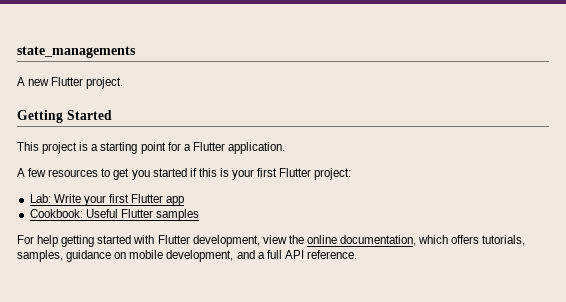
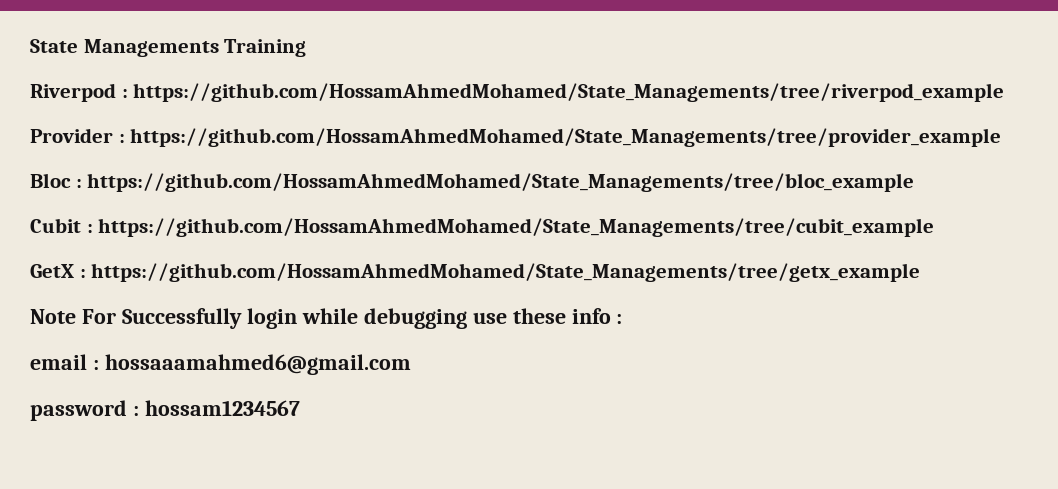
[17,46,136,58] [17,77,124,89] [17,110,112,123] [17,142,285,154] [17,168,352,180] [29,194,185,206] [29,209,199,221] [17,235,526,247] [17,250,357,262] state_managements // A new Flutter project. // Getting Started // This project is a starting point for a Flutter application. // A few resources to get you started if this is your first Flutter project: // Lab: Write your first Flutter app // Cookbook: Useful Flutter samples // For help getting started with Flutter development, view the online documentation, which offers tutorials, samples, guidance on mobile development, and a full API reference. -> [30,39,307,57] [30,83,1005,102] [30,128,1002,147] [30,173,915,192] [30,218,935,237] [30,263,921,282] [30,308,623,329] [30,354,411,375] [30,400,300,421] State Managements Training // Riverpod : https://github.com/HossamAhmedMohamed/State_Managements/tree/riverpod_example // Provider : https://github.com/HossamAhmedMohamed/State_Managements/tree/provider_example // Bloc : https://github.com/HossamAhmedMohamed/State_Managements/tree/bloc_example // Cubit : https://github.com/HossamAhmedMohamed/State_Managements/tree/cubit_example // GetX : https://github.com/HossamAhmedMohamed/State_Managements/tree/getx_example // Note For Successfully login while debugging use these info : // email : hossaaamahmed6@gmail.com // password : hossam1234567

